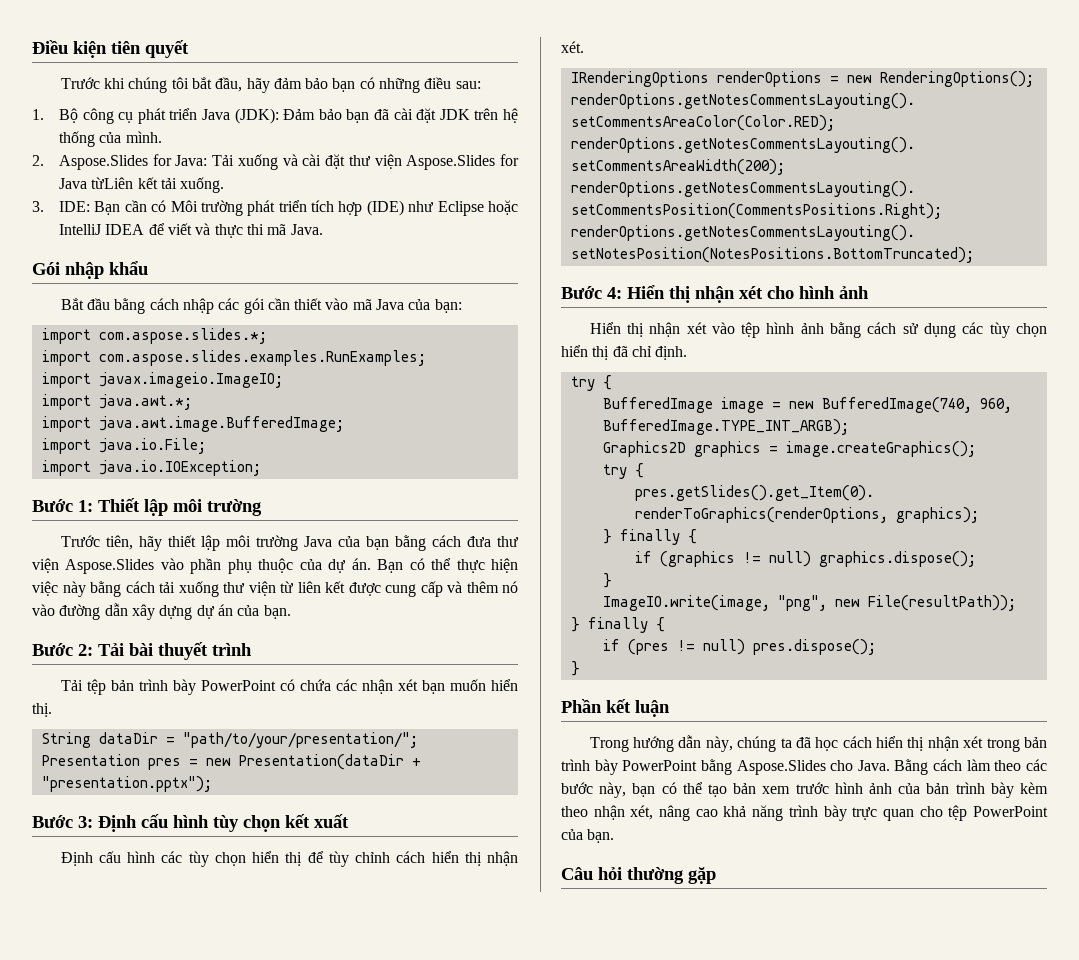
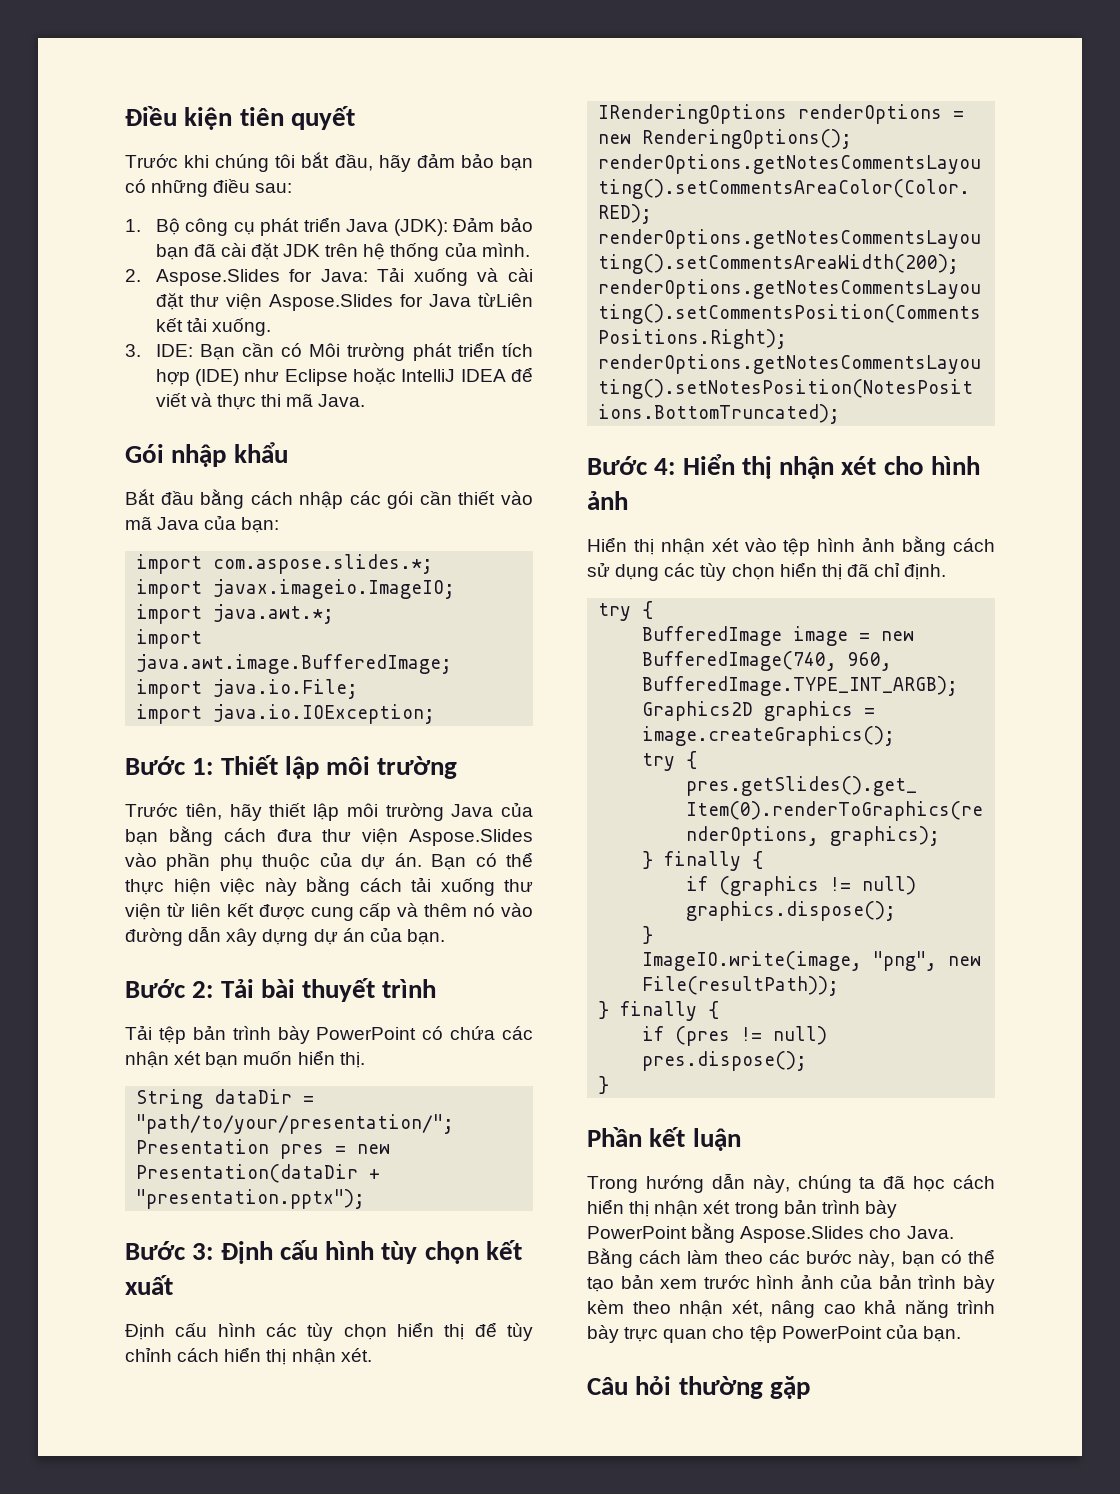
[41,350,426,366] // import com.aspose.slides.examples.RunExamples; -> (434, 564) none

